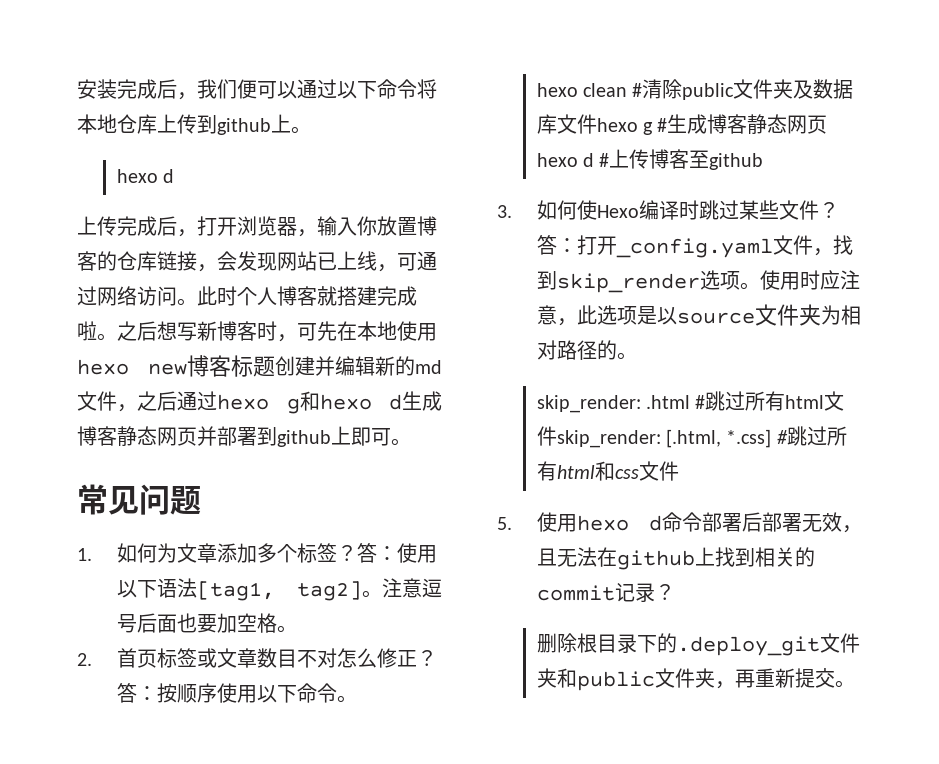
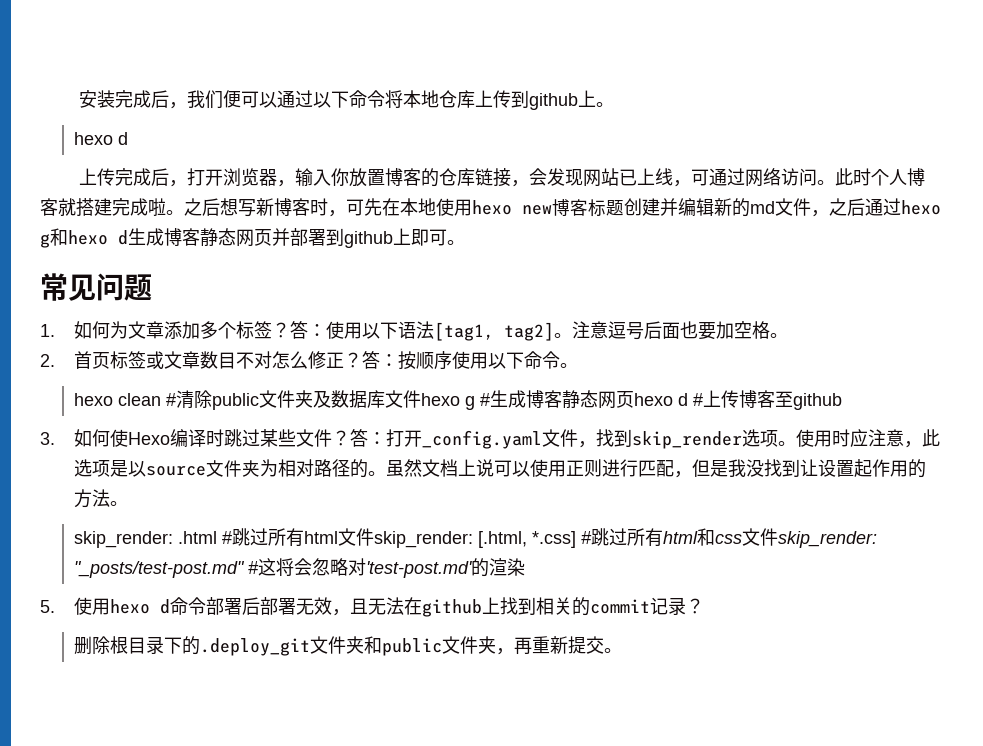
(637, 356) none -> [386,459,927,478] [74,489,129,508] 虽然文档上说可以使用正则进行匹配，但是我没找到让设置起作用的方法。
(679, 471) none -> [778,531,878,548] [74,558,526,578] skip_render: "_posts/test-post.md" #这将会忽略对'test-post.md'的渲染

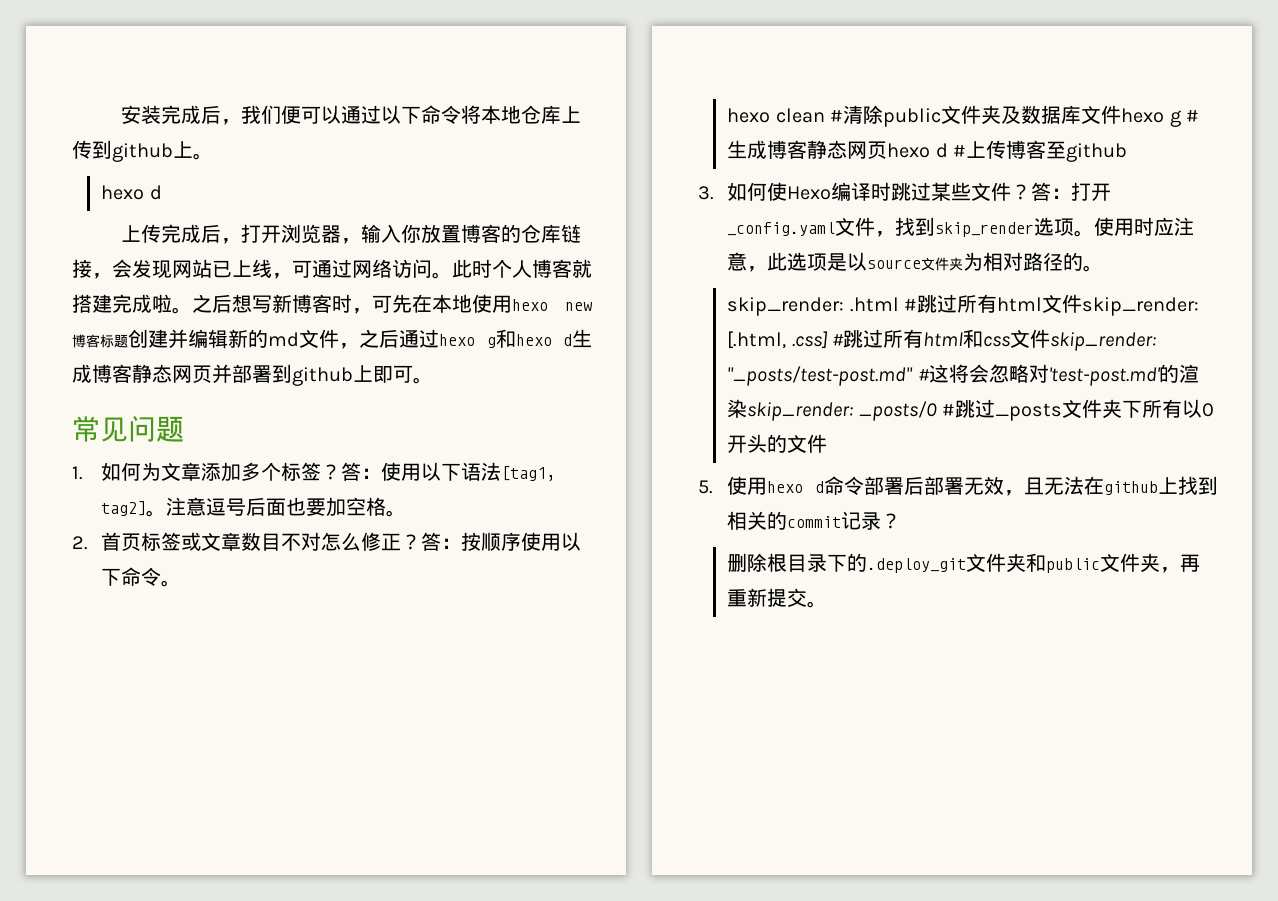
[386,459,927,478] [74,489,129,508] 虽然文档上说可以使用正则进行匹配，但是我没找到让设置起作用的方法。 -> (1104, 268) none
[532,531,577,548] *.css] -> [791,331,828,349] .css]
(526, 567) none -> [747,399,1215,421] [727,434,828,453] skip_render: _posts/0 #跳过_posts文件夹下所有以0开头的文件

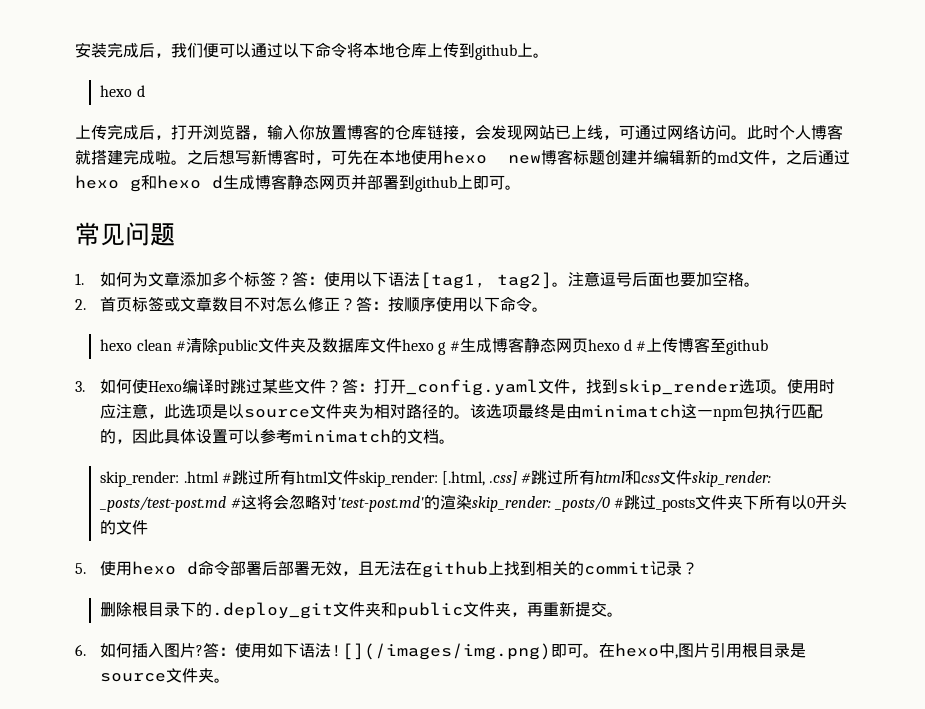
(1104, 268) none -> [470,403,824,421] [100,429,456,444] 该选项最终是由minimatch这一npm包执行匹配的，因此具体设置可以参考minimatch的文档。
[727,366,914,386] "_posts/test-post.md" -> [99,496,227,512] _posts/test-post.md
(828, 604) none -> [75,642,807,660] [100,668,231,683] // 6.如何插入图片?答：使用如下语法![](/images/img.png)即可。在hexo中,图片引用根目录是source文件夹。

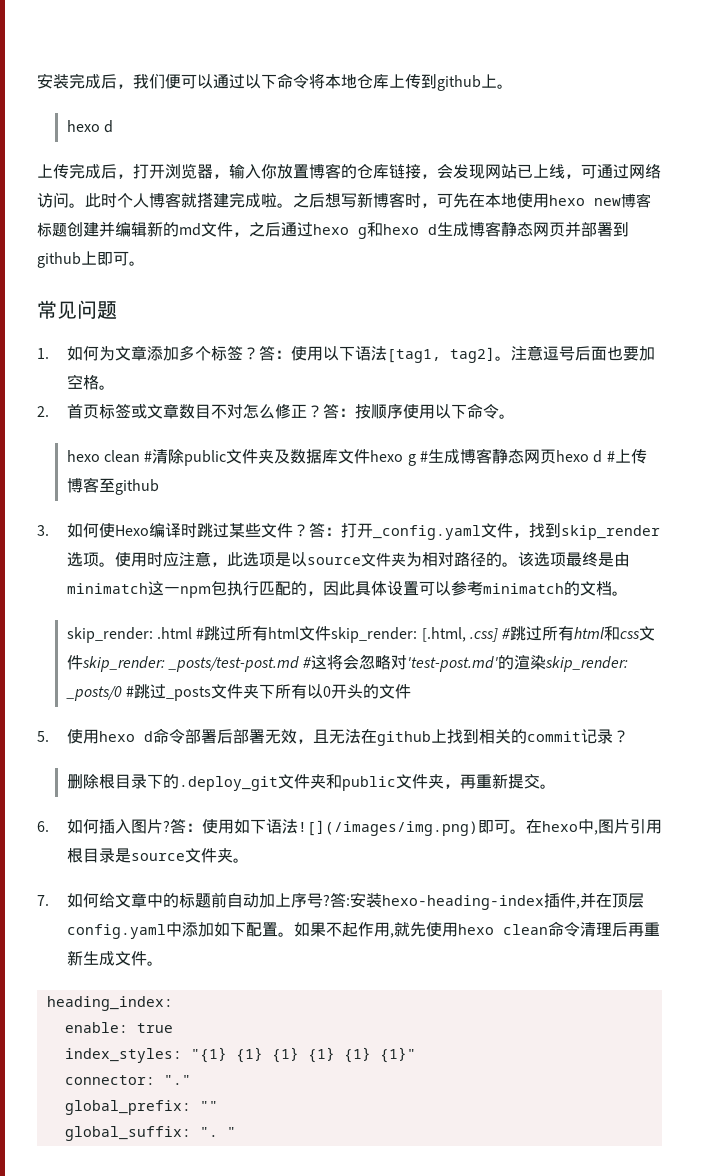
(231, 680) none -> [37,892,644,910] [66,921,660,939] [66,950,163,966] [46,996,173,1011] [64,1022,173,1033] [64,1047,416,1063] [64,1075,191,1085] [64,1100,218,1115] [64,1126,236,1141] // 7.如何给文章中的标题前自动加上序号?答:安装hexo-heading-index插件,并在顶层config.yaml中添加如下配置。如果不起作用,就先使用hexo clean命令清理后再重新生成文件。 // heading_index: // enable: true // index_styles: "{1} {1} {1} {1} {1} {1}" // connector: "." // global_prefix: "" // global_suffix: ". "

